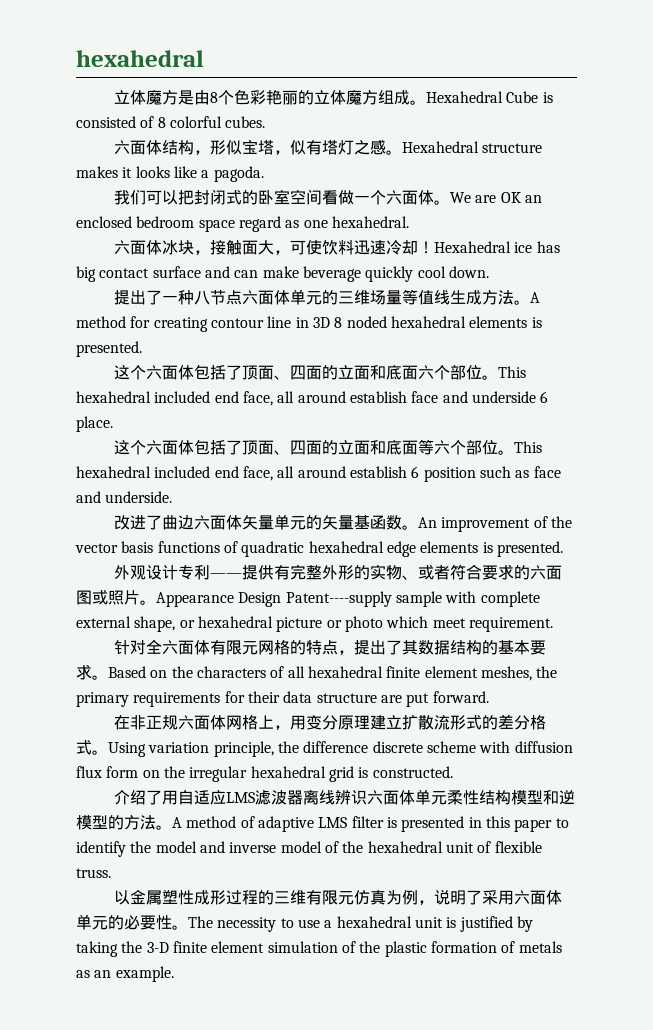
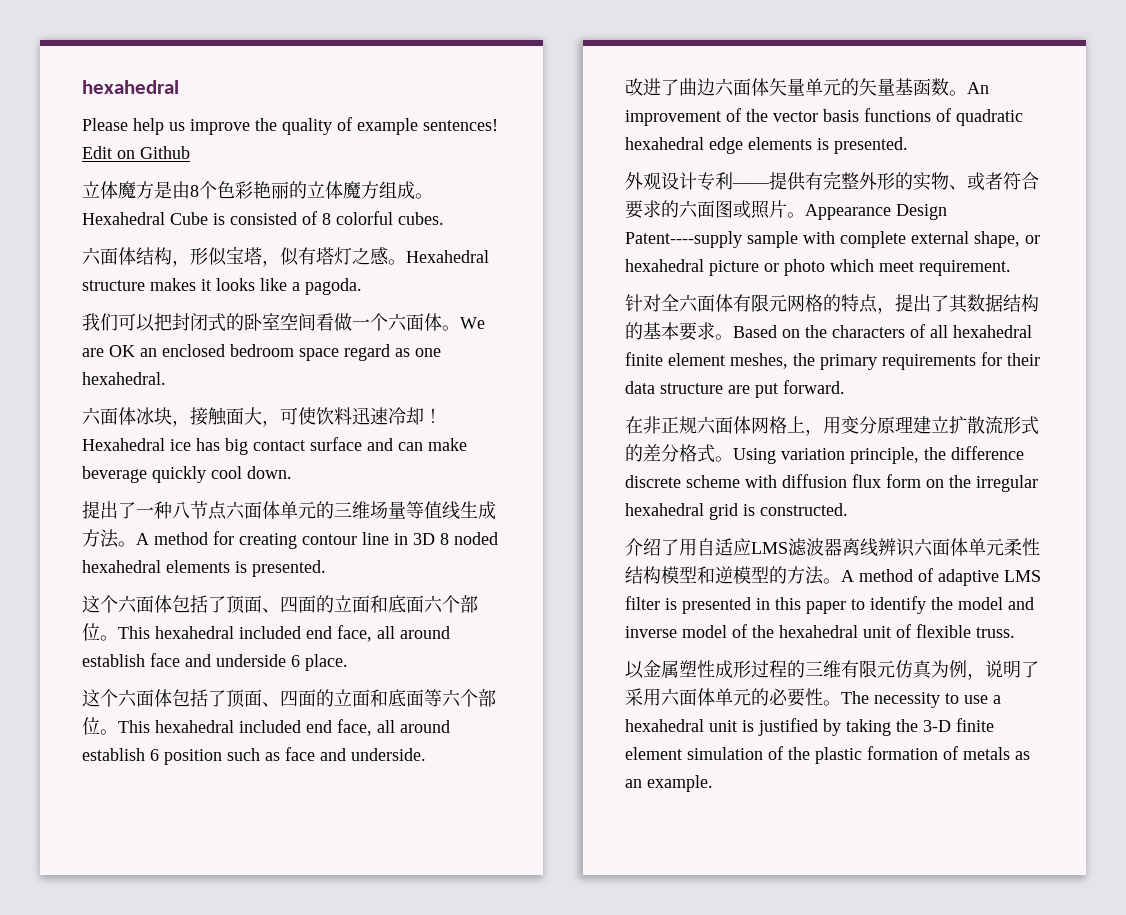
[76,50,204,67] hexahedral -> [82,80,179,94] [82,117,498,135] [82,146,190,159] hexahedral // Please help us improve the quality of example sentences! Edit on Github

